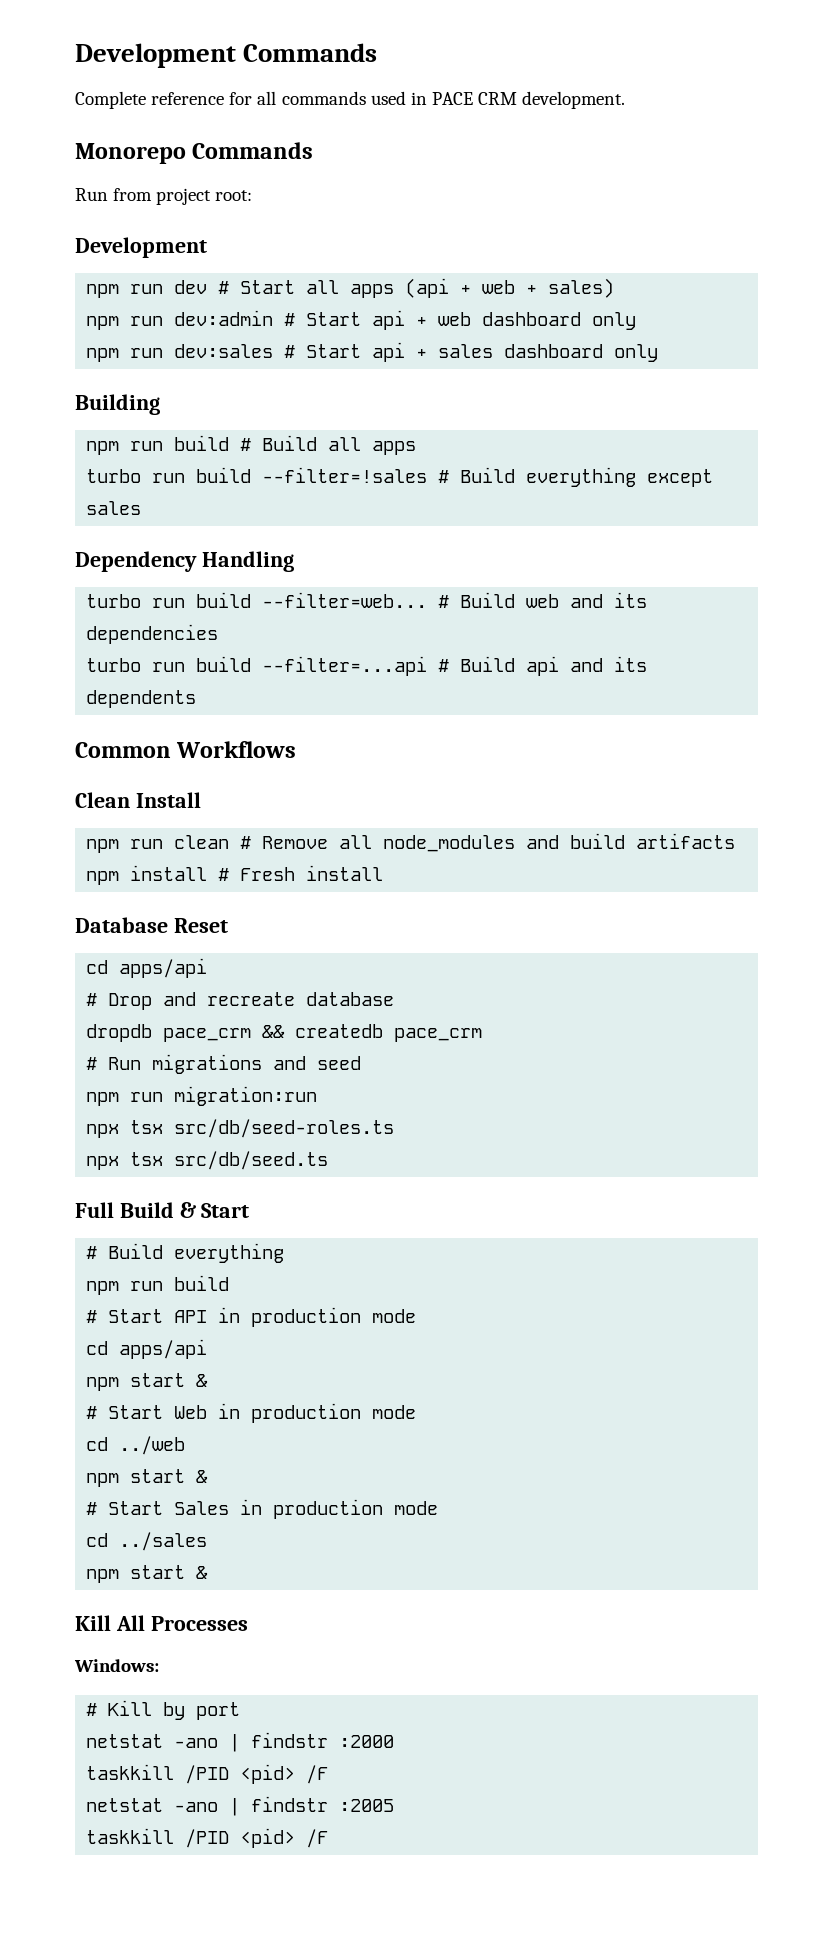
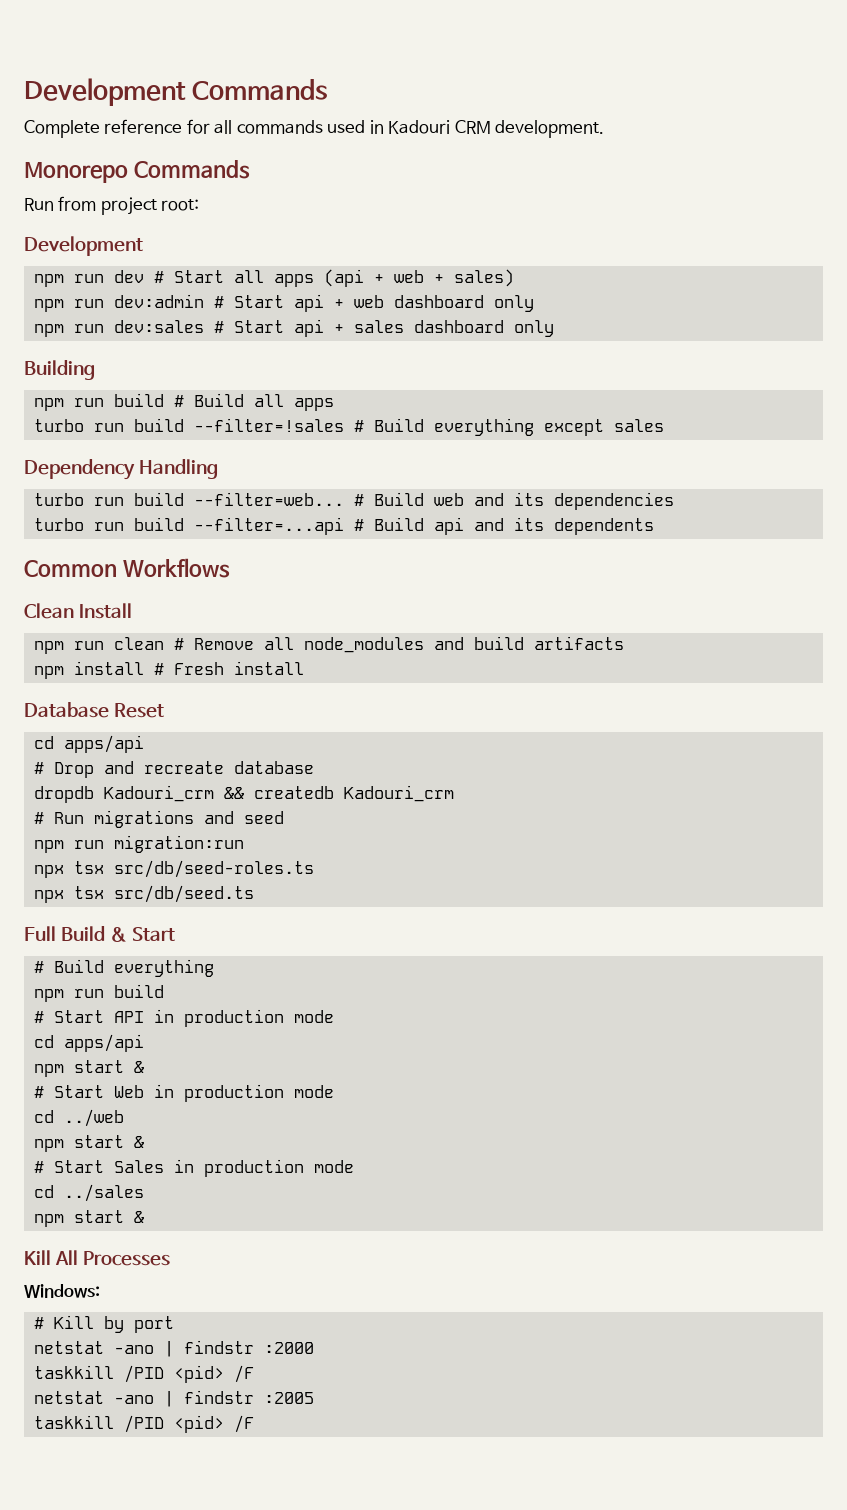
[431,92,473,105] PACE -> [388,120,451,134] Kadouri
[163,1028,252,1042] pace_crm -> [103,785,214,802] Kadouri_crm
[394,1028,483,1042] pace_crm -> [343,785,454,802] Kadouri_crm

